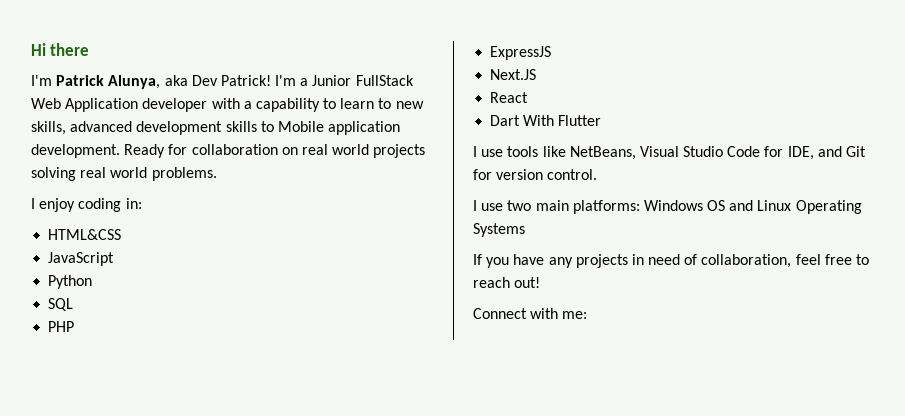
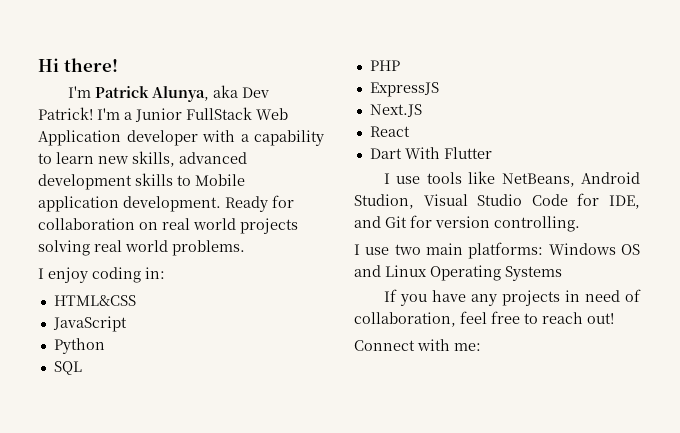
[50,43,90,56] there -> [63,58,118,72] there!
[378,98,392,109] to -> (94, 158) none
(636, 153) none -> [581,172,640,184] [354,194,414,209] Android Studion,
[547,169,598,180] control. -> [494,216,580,232] controlling.

